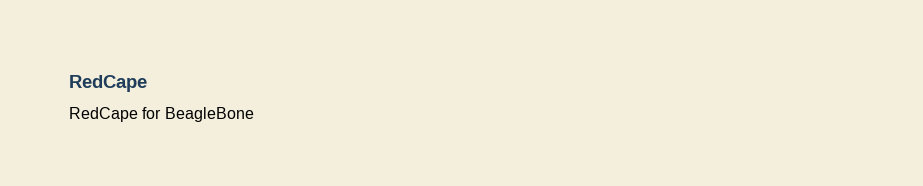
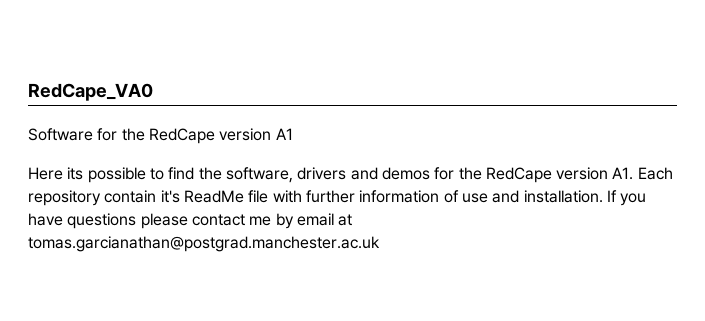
[69,75,147,92] [69,107,254,122] RedCape // RedCape for BeagleBone -> [28,83,153,101] [28,128,293,144] [28,167,673,183] [28,190,647,206] [28,213,353,229] [28,236,380,252] RedCape_VA0 // Software for the RedCape version A1 // Here its possible to find the software, drivers and demos for the RedCape version A1. Each repository contain it's ReadMe file with further information of use and installation. If you have questions please contact me by email at tomas.garcianathan@postgrad.manchester.ac.uk

